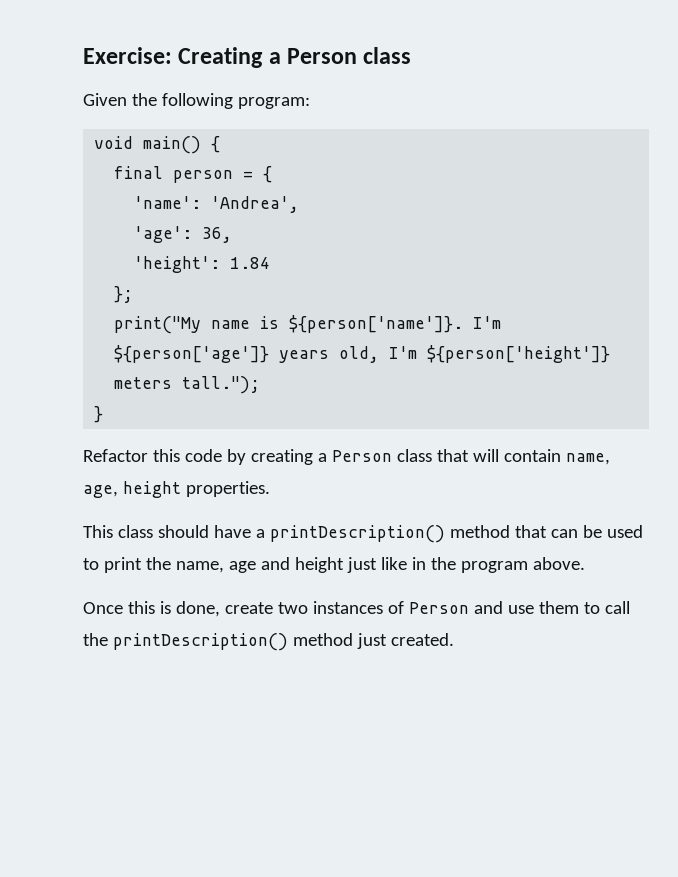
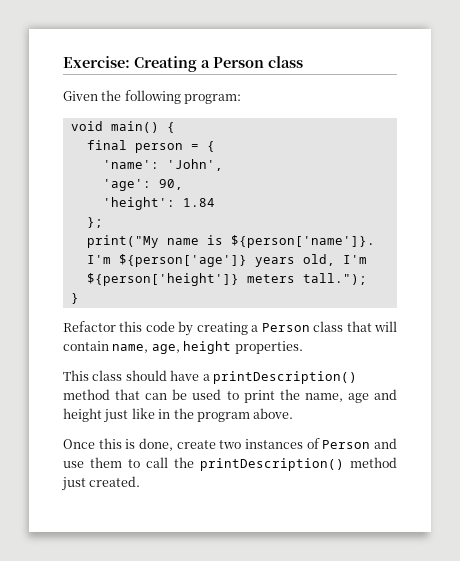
[211,196,300,213] 'Andrea', -> [166,159,223,171] 'John',
[202,227,233,243] 36, -> [158,179,183,190] 90,

